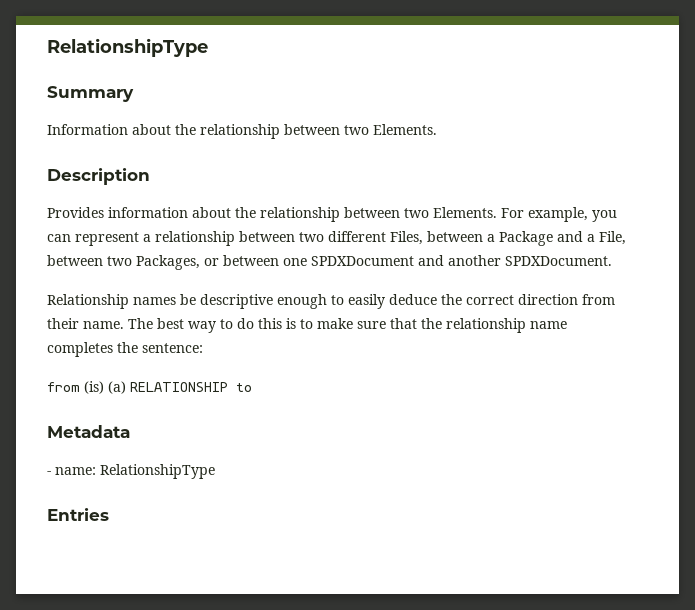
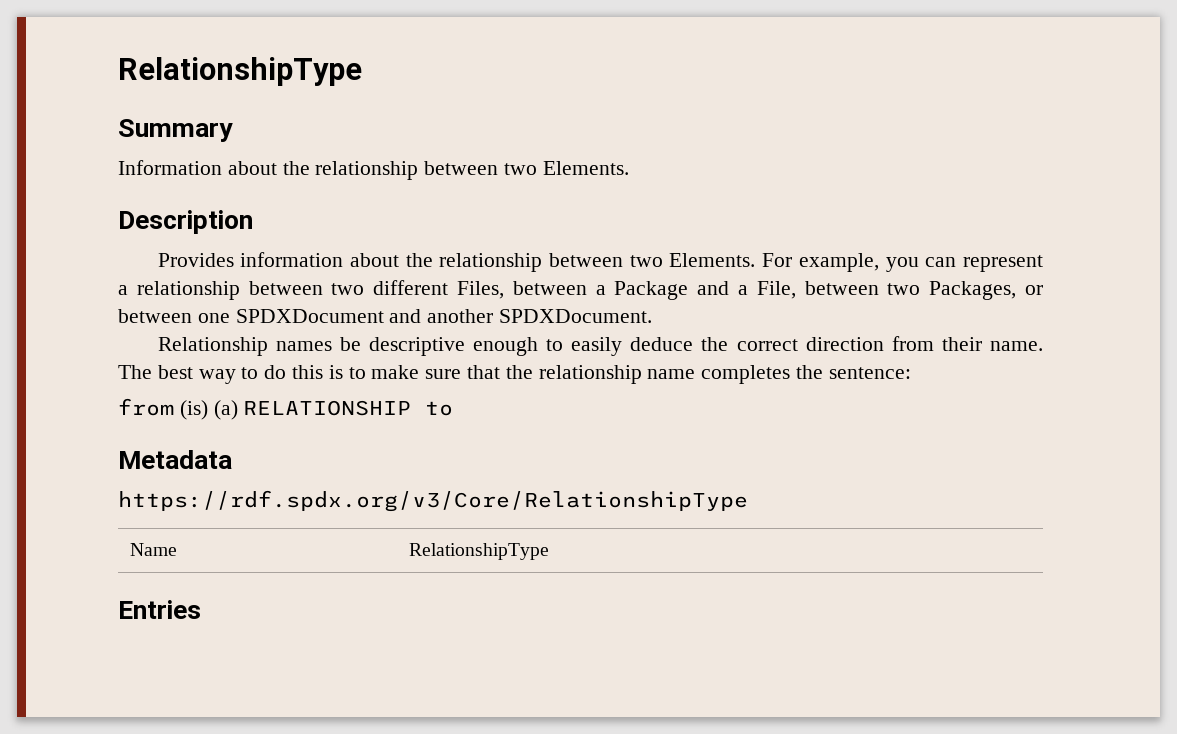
[47,467,96,475] - name: -> [118,490,748,512] [129,543,177,556] https://rdf.spdx.org/v3/Core/RelationshipType // Name |

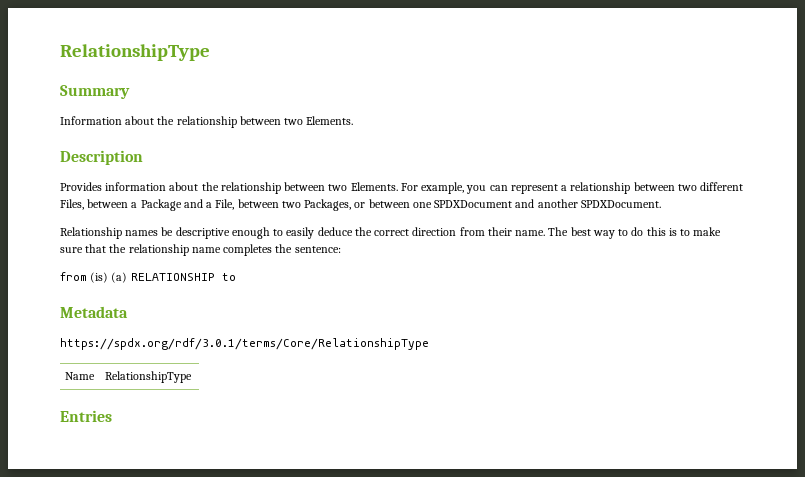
[118,490,748,512] https://rdf.spdx.org/v3/Core/RelationshipType -> [60,338,429,350] https://spdx.org/rdf/3.0.1/terms/Core/RelationshipType

